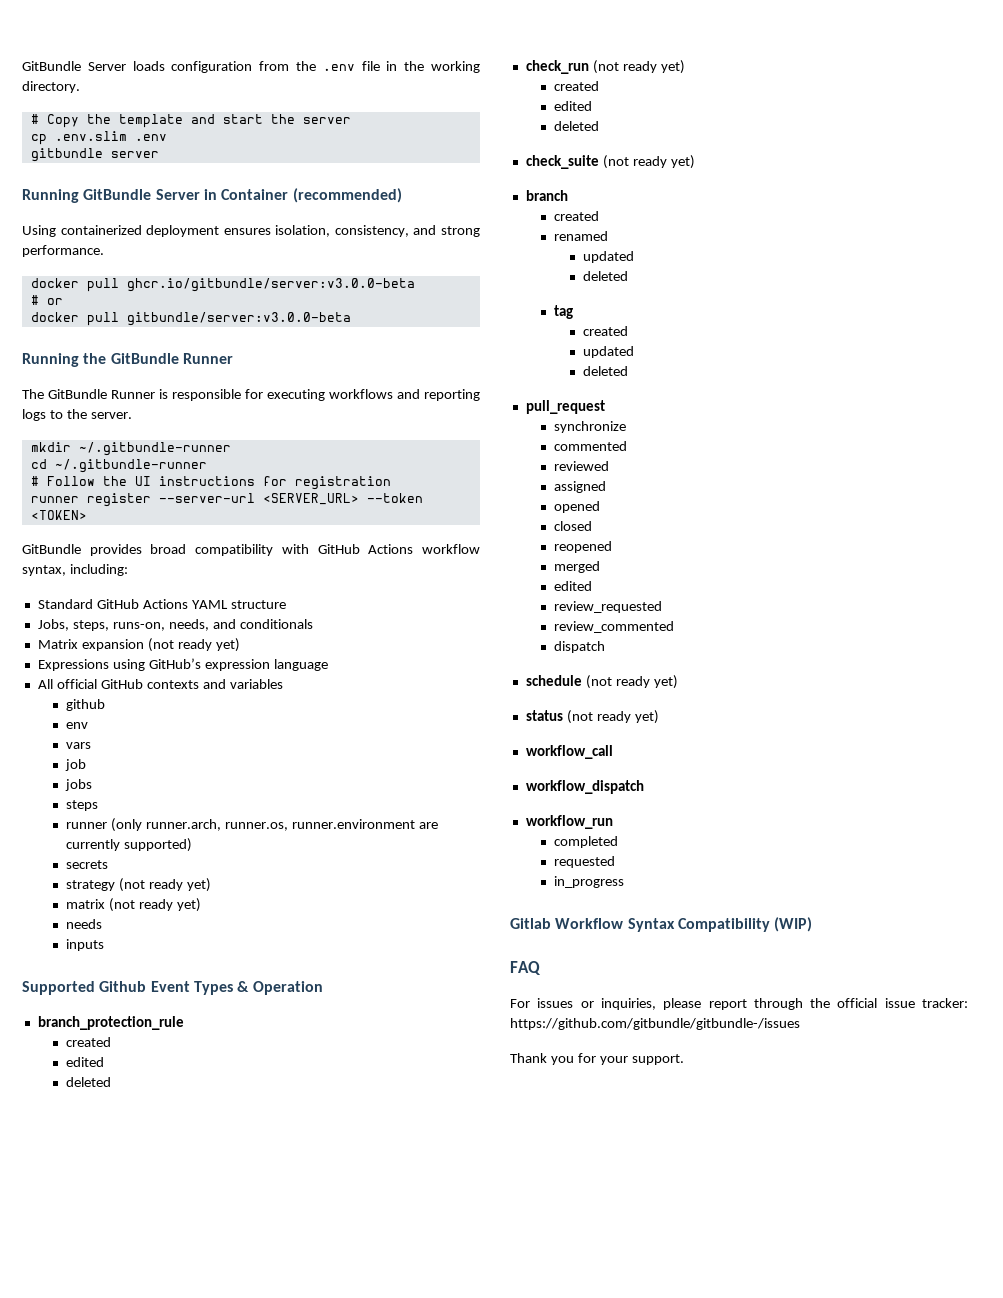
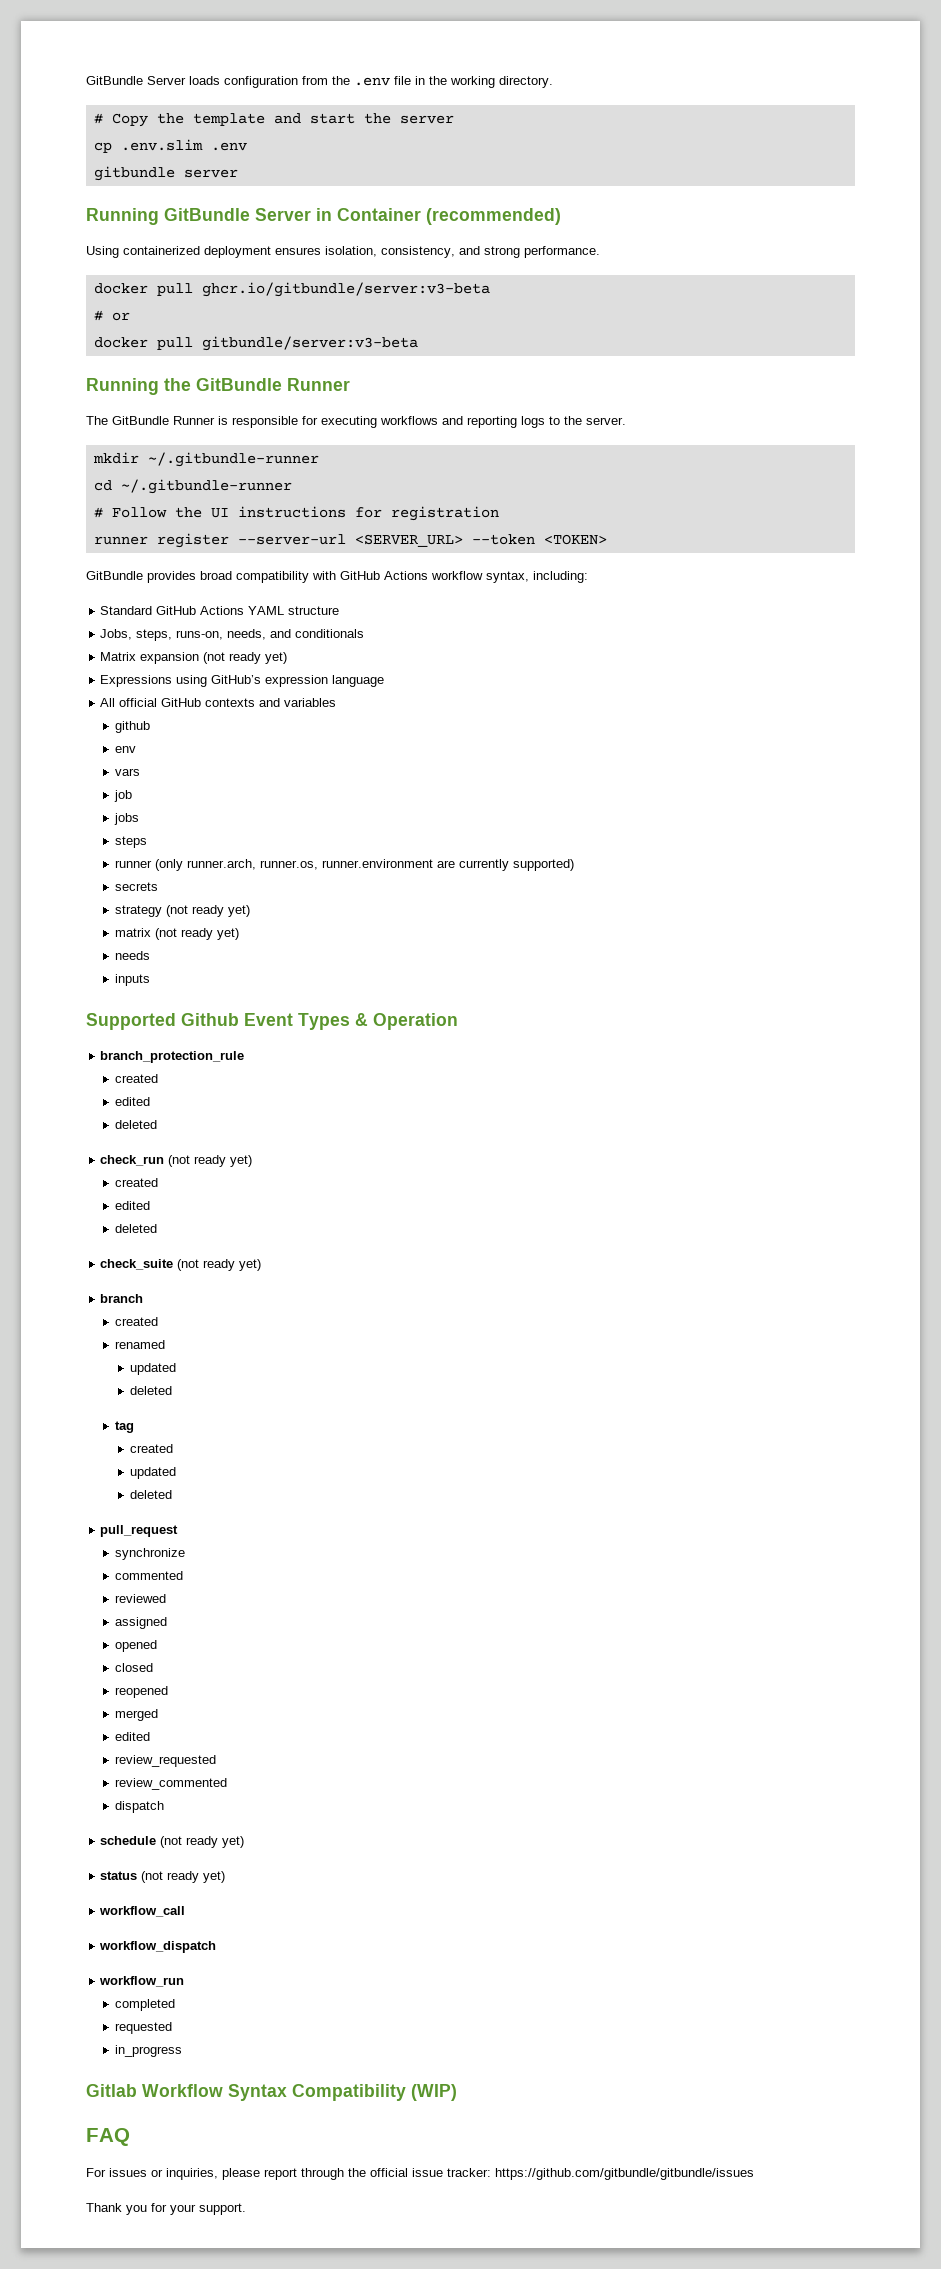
[126,278,415,292] ghcr.io/gitbundle/server:v3.0.0-beta -> [201,282,490,297] ghcr.io/gitbundle/server:v3-beta
[126,312,351,326] gitbundle/server:v3.0.0-beta -> [201,336,418,351] gitbundle/server:v3-beta
[510,1018,800,1030] https://github.com/gitbundle/gitbundle-/issues -> [495,2168,754,2180] https://github.com/gitbundle/gitbundle/issues

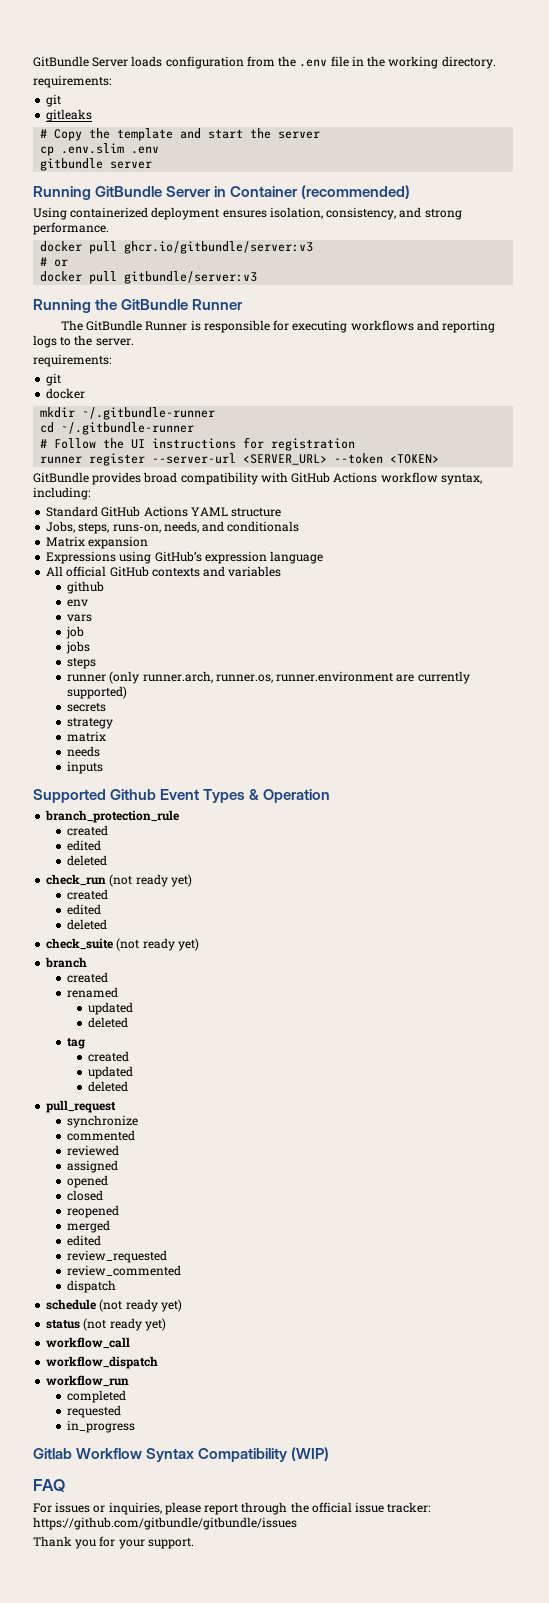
(553, 82) none -> [33,75,111,88] [46,94,62,107] [46,109,93,122] // requirements: // git // gitleaks
[201,282,490,297] ghcr.io/gitbundle/server:v3-beta -> [124,241,314,254] ghcr.io/gitbundle/server:v3
[201,336,418,351] gitbundle/server:v3-beta -> [124,271,258,284] gitbundle/server:v3
(626, 421) none -> [33,354,111,367] [46,373,62,386] [46,388,86,399] // requirements: // git // docker
[203,652,288,664] (not ready yet) -> (149, 542) none
[166,905,251,917] [115,928,240,940] (not ready yet) // matrix (not ready yet) -> [67,731,107,742] // matrix

